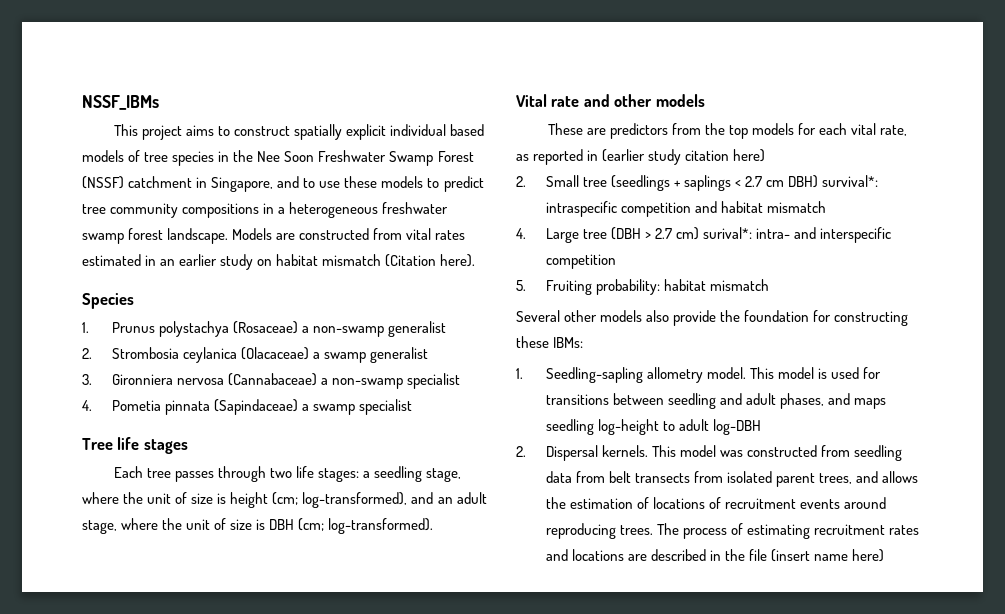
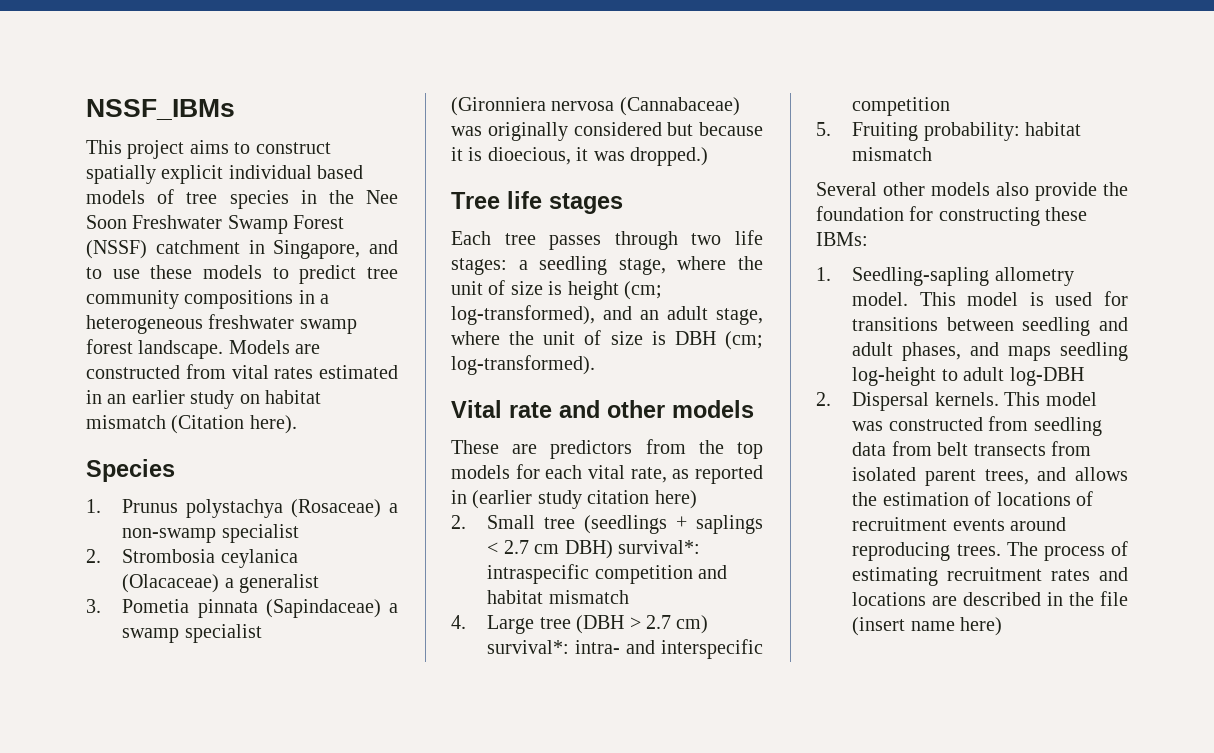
[388,321,447,337] generalist -> [221,524,299,543] specialist
[324,352,367,363] swamp -> (234, 583) none
[111,373,461,389] [82,400,92,411] Gironniera nervosa (Cannabaceae) a non-swamp specialist // 4. -> (101, 606) none
(413, 407) none -> [451,97,740,116] [451,122,763,141] [451,147,708,166] // (Gironniera nervosa (Cannabaceae) was originally considered but because it is dioecious, it was dropped.)
[703,227,753,239] surival*: -> [487,640,570,654] survival*:

